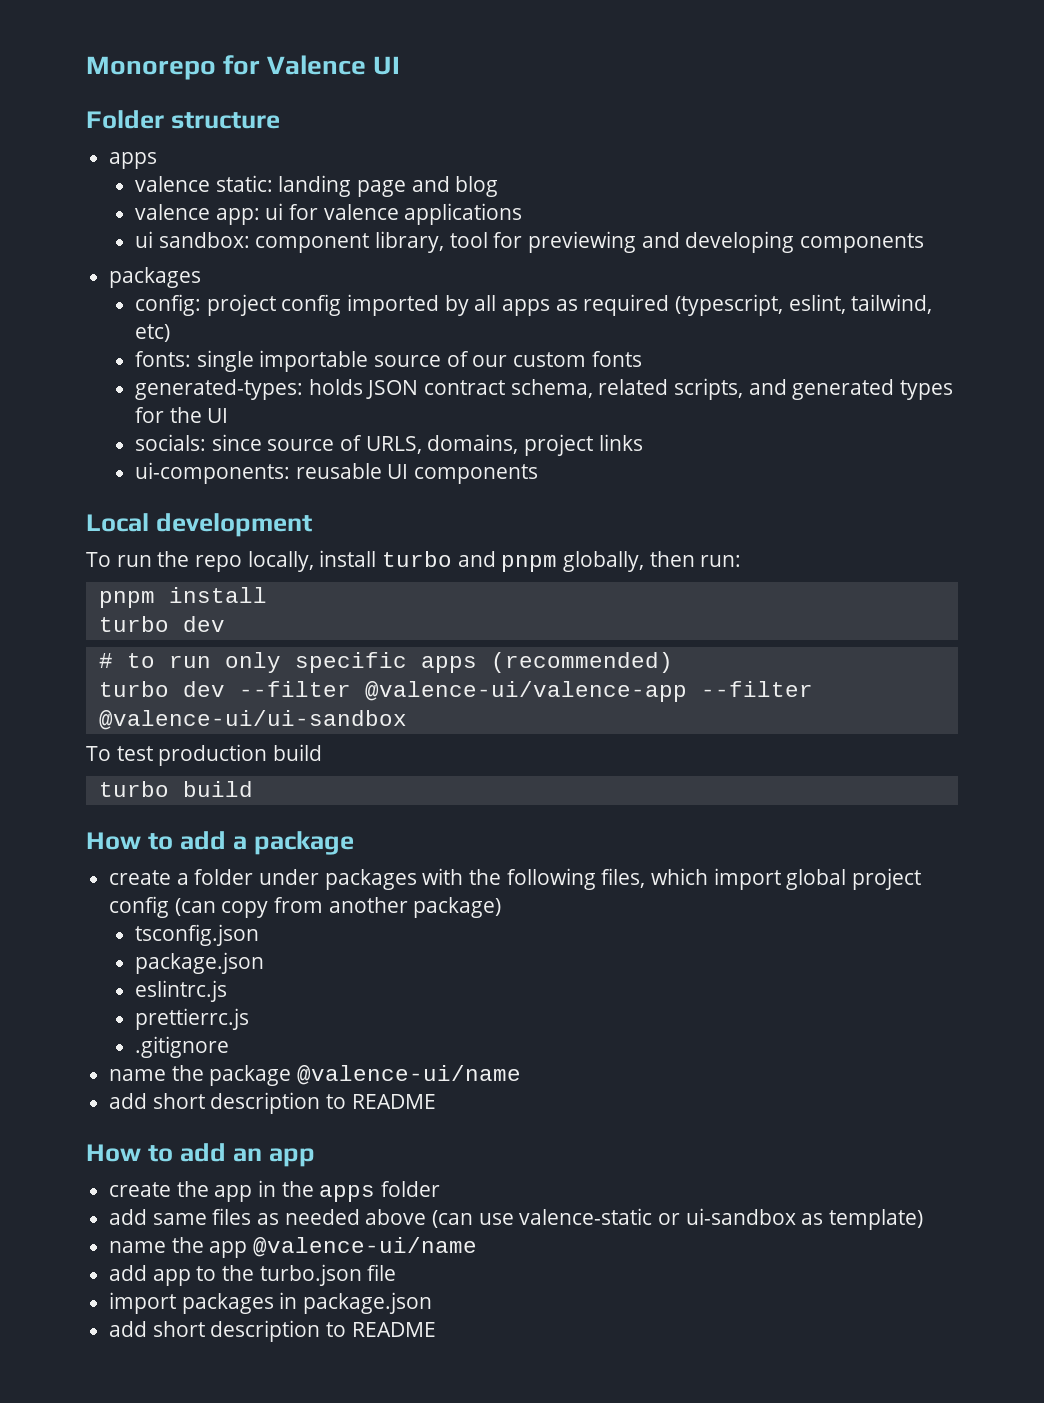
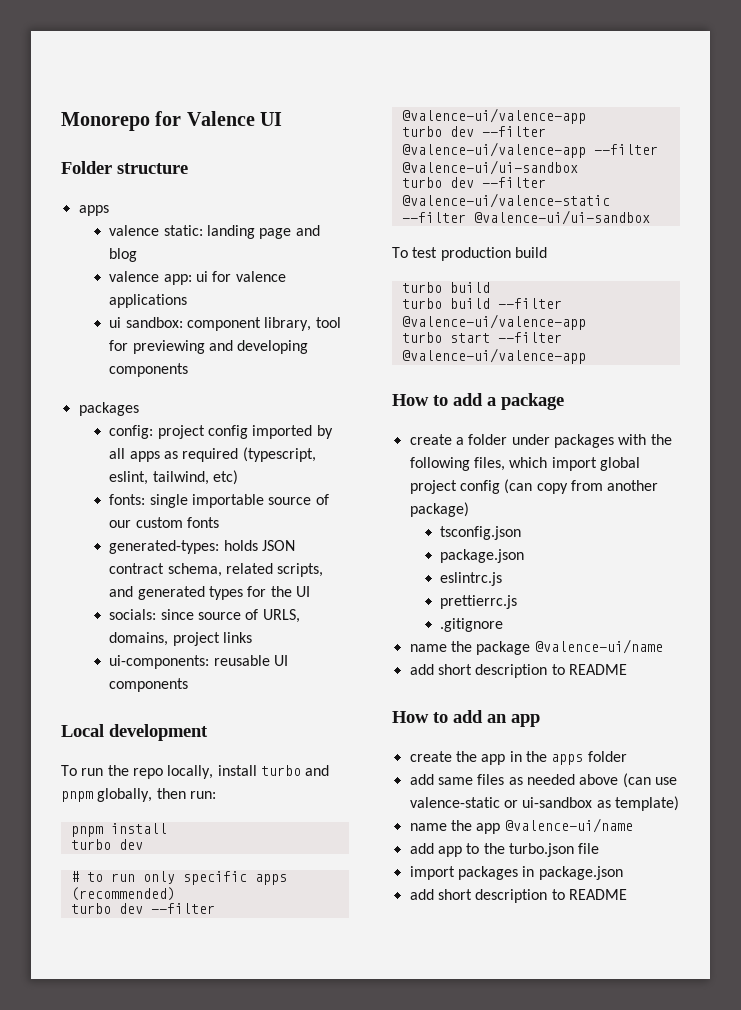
(687, 691) none -> [401,126,546,137] [401,142,658,158] [401,160,578,175] [401,177,546,188] [401,193,610,208] // turbo dev --filter @valence-ui/valence-app --filter @valence-ui/ui-sandbox // turbo dev --filter @valence-ui/valence-static
(253, 789) none -> [401,298,562,309] [401,314,586,330] [401,332,562,343] [401,348,586,364] // turbo build --filter @valence-ui/valence-app // turbo start --filter @valence-ui/valence-app

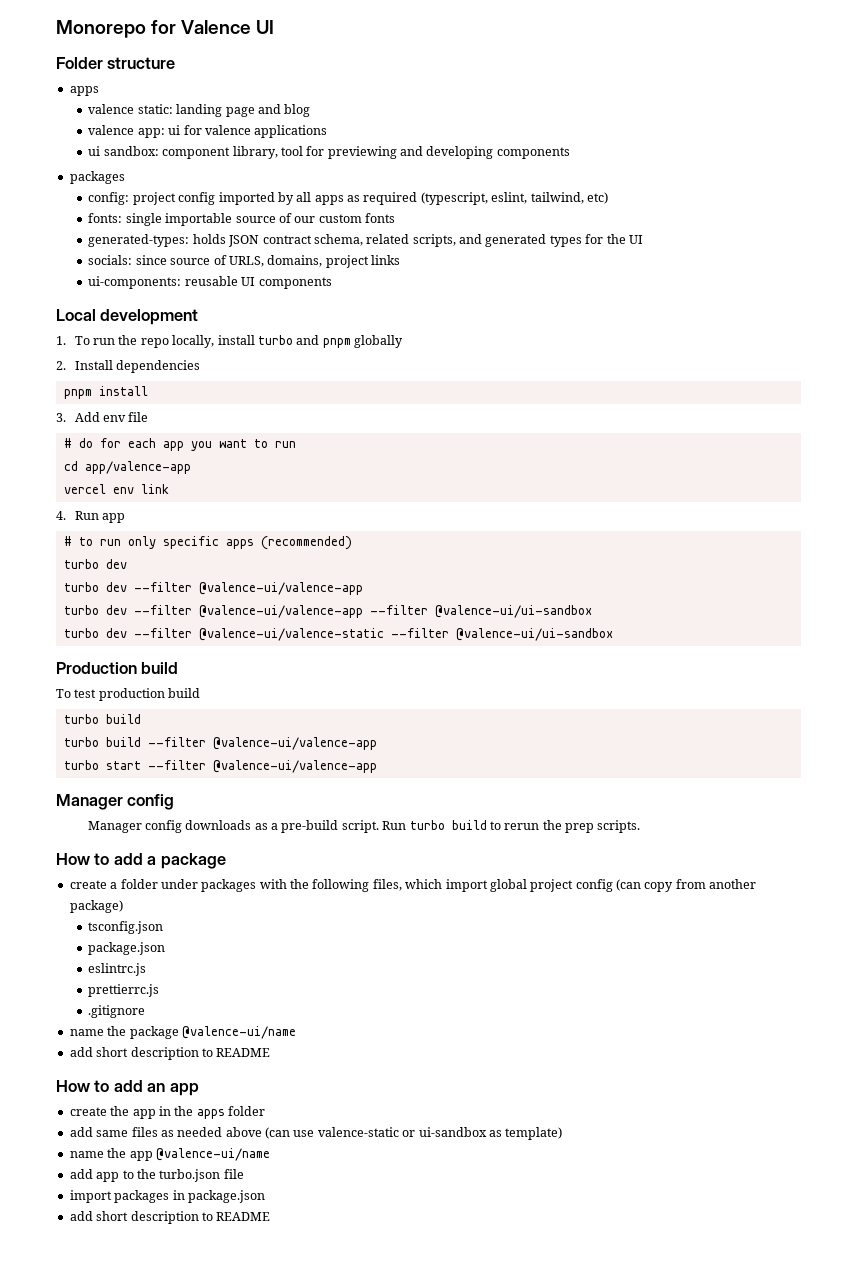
(208, 732) none -> [56,336,66,345] 1.
[97,788,216,802] [70,823,167,837] [70,839,143,850] globally, then run: // pnpm install // turbo dev -> [354,335,404,348] [56,360,201,373] [63,386,148,399] [56,412,149,422] [63,438,296,451] [63,461,191,474] [63,484,169,494] [56,511,126,523] globally // 2. Install dependencies // pnpm install // 3. Add env file // # do for each app you want to run // cd app/valence-app // vercel env link // 4. Run app
(143, 908) none -> [63,582,127,592] // turbo dev
(650, 217) none -> [56,662,179,674] // Production build
(586, 356) none -> [56,794,175,810] [87,820,641,833] // Manager config // Manager config downloads as a pre-build script. Run turbo build to rerun the prep scripts.

